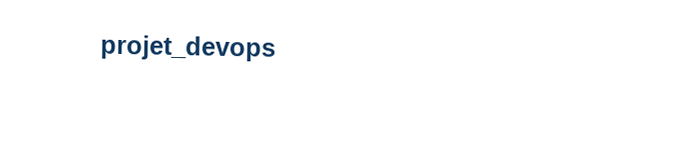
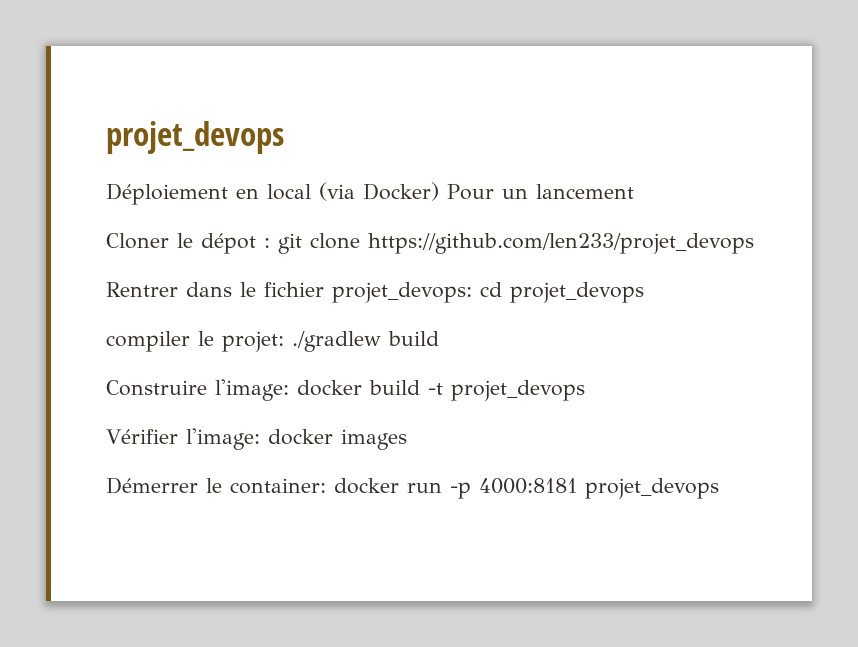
[100,34,276,62] projet_devops -> [106,121,284,154] [106,182,634,205] [106,233,754,254] [106,282,644,303] [106,331,439,352] [106,379,585,401] [106,428,407,450] [106,477,719,499] projet_devops // Déploiement en local (via Docker) Pour un lancement // Cloner le dépot : git clone https://github.com/len233/projet_devops // Rentrer dans le fichier projet_devops: cd projet_devops // compiler le projet: ./gradlew build // Construire l'image: docker build -t projet_devops // Vérifier l'image: docker images // Démerrer le container: docker run -p 4000:8181 projet_devops

